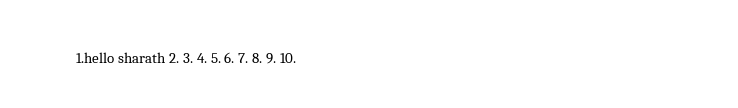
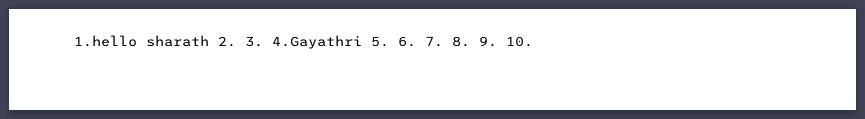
[196,53,207,63] 4. -> [272,35,362,49] 4.Gayathri

